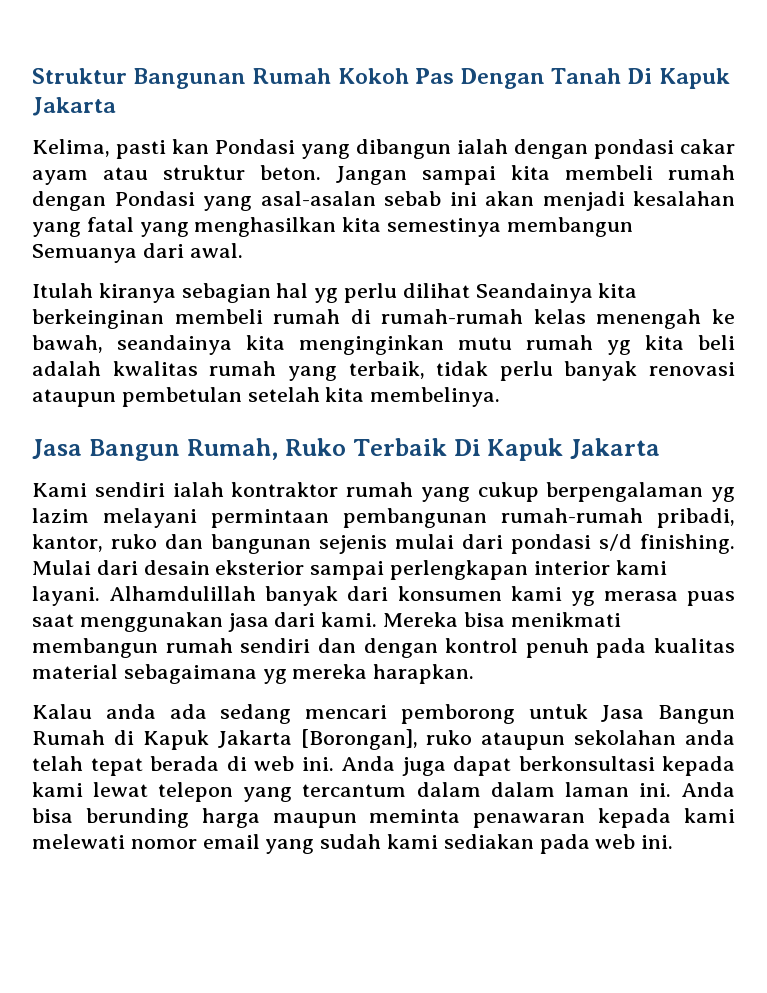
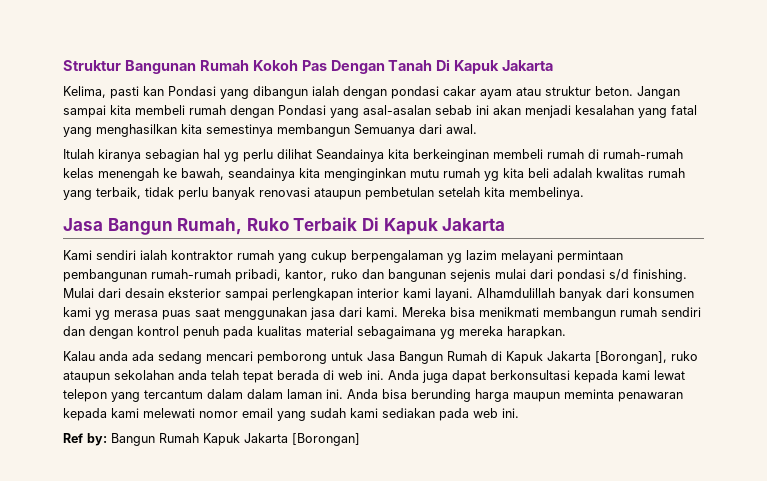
(674, 842) none -> [63,433,360,446] // Ref by: Bangun Rumah Kapuk Jakarta [Borongan]

